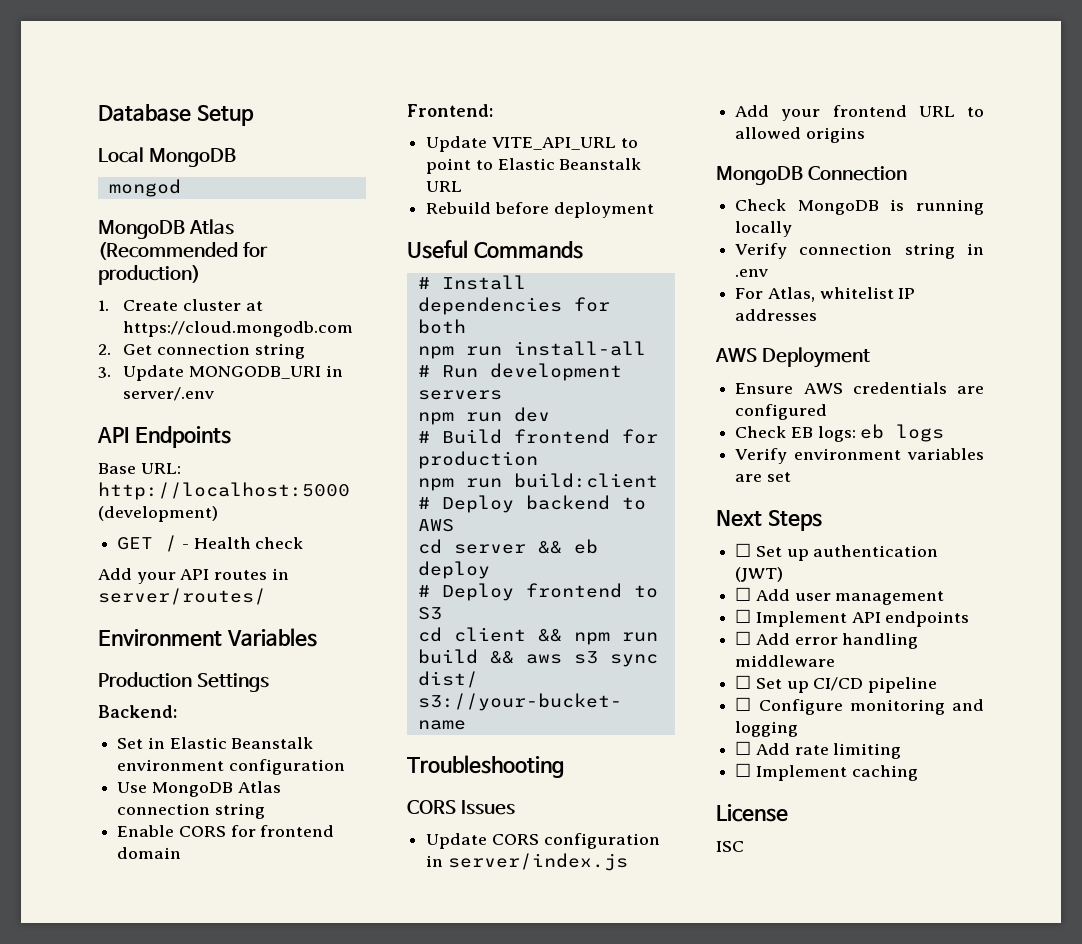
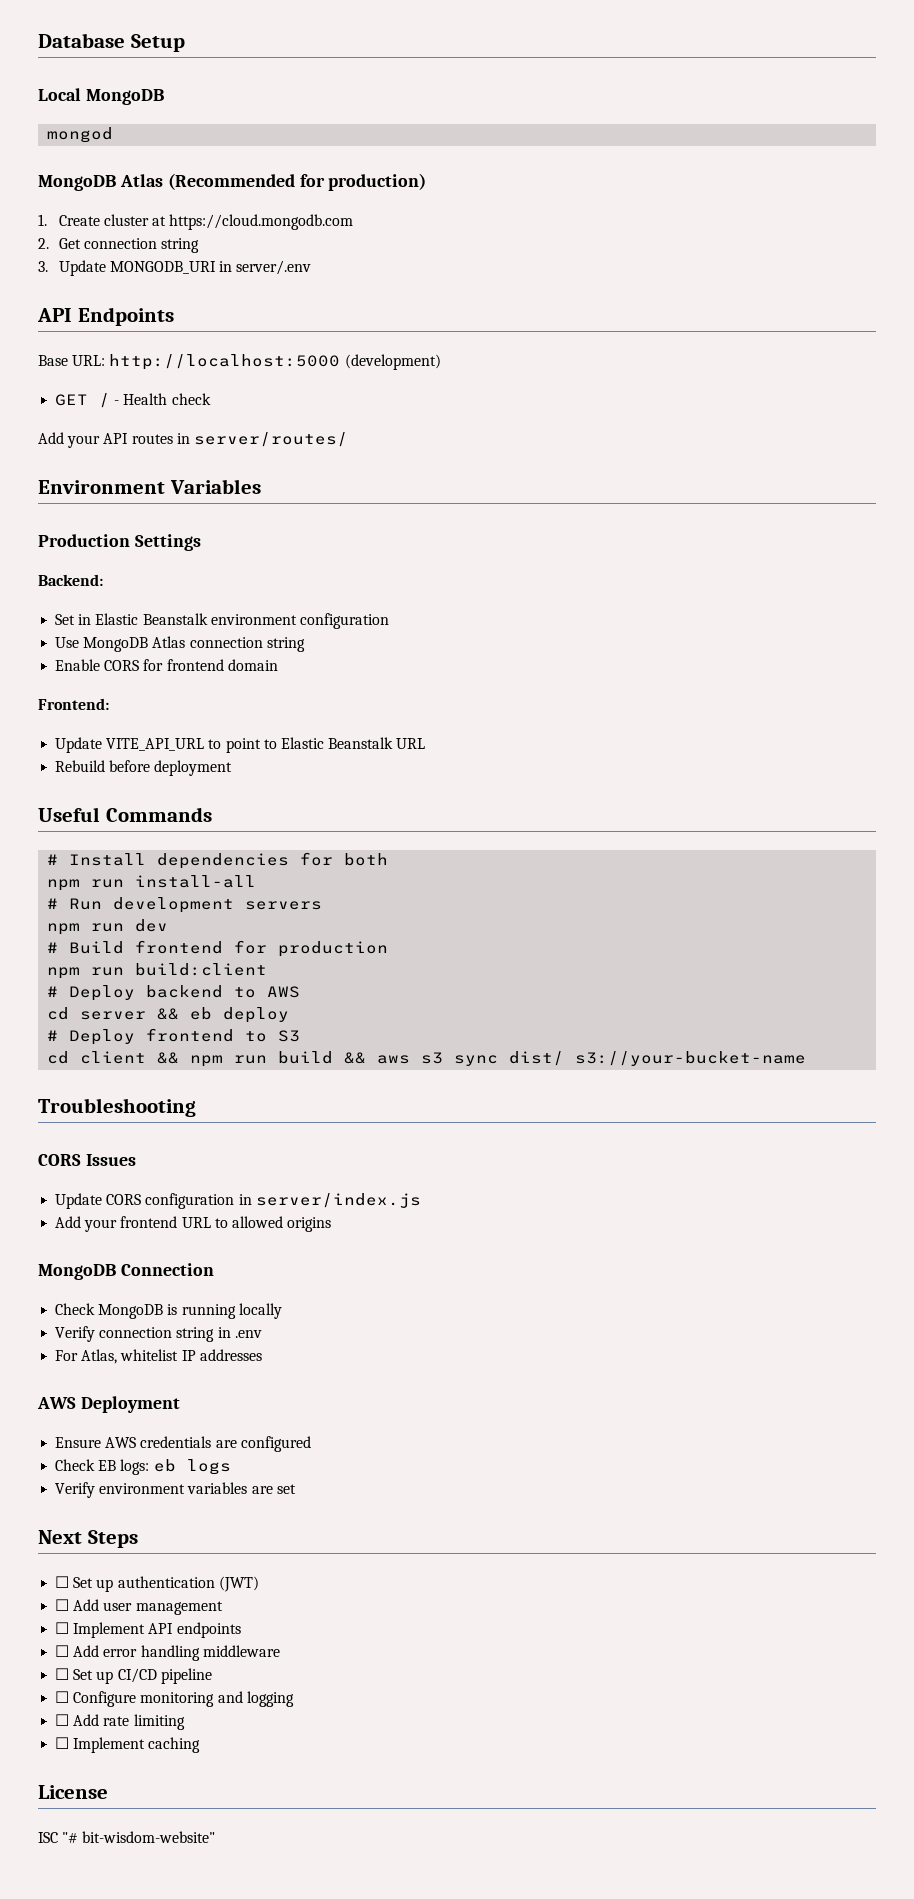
(744, 846) none -> [62,1831,216,1843] "# bit-wisdom-website"

